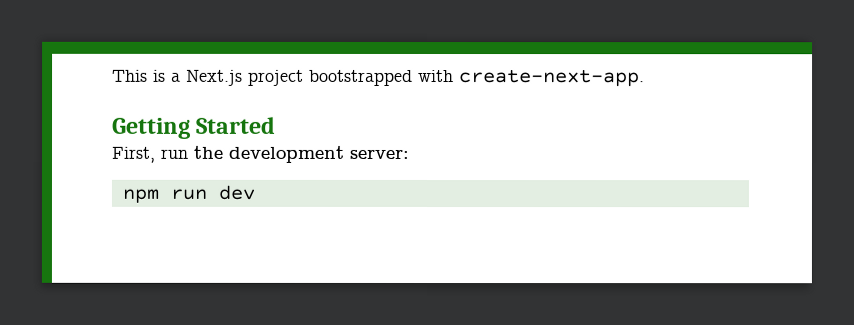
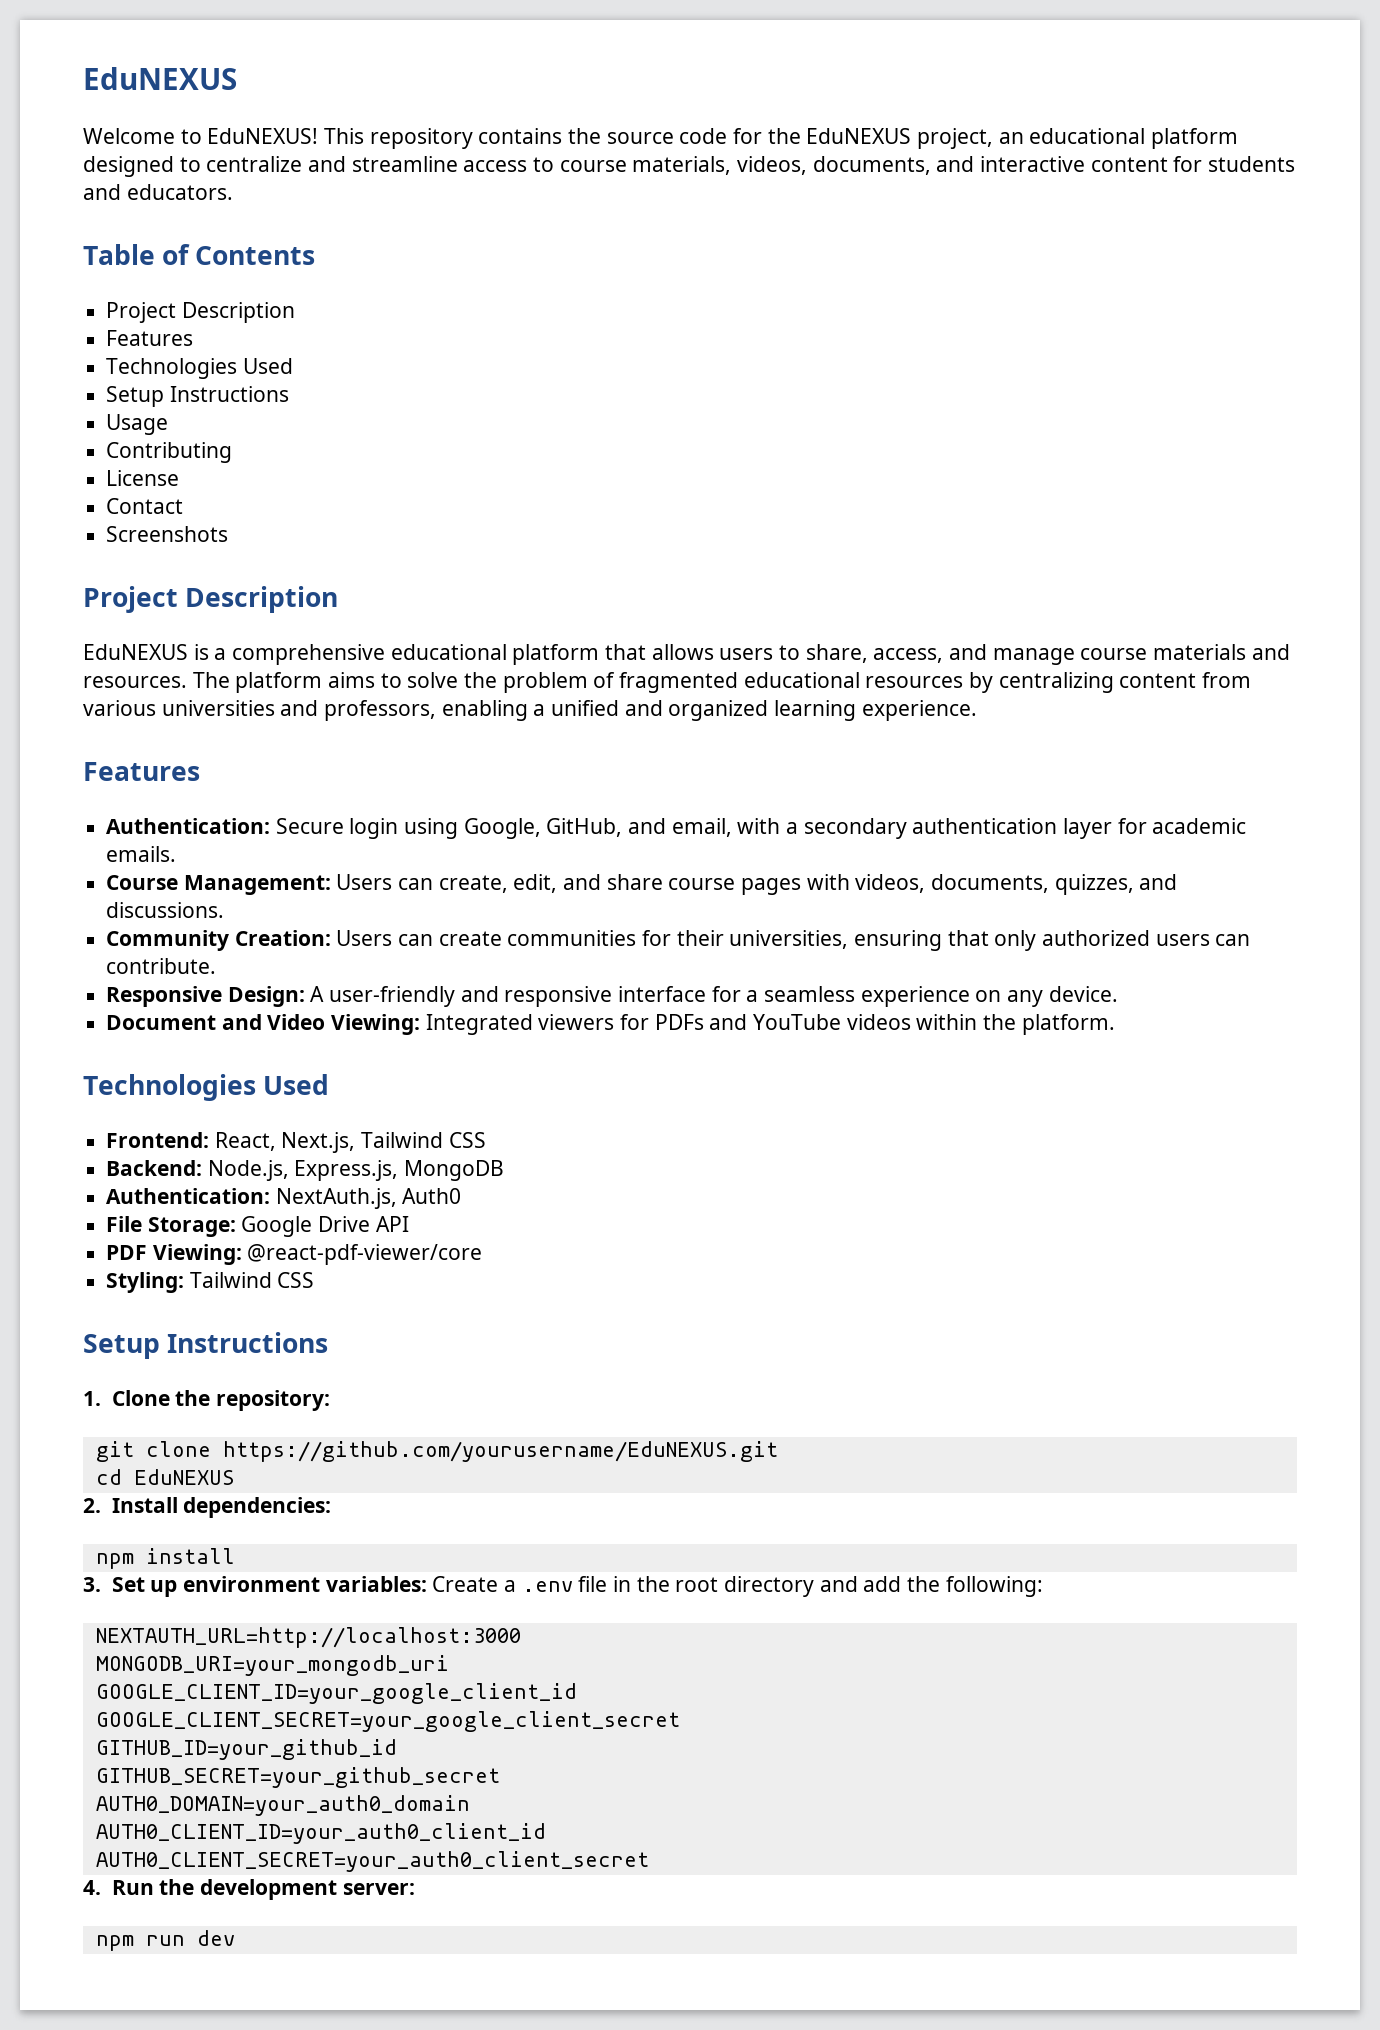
[112,69,645,87] [112,116,277,139] [111,146,189,163] This is a Next.js project bootstrapped with create-next-app. // Getting Started // First, run -> [83,67,237,90] [83,128,1239,149] [83,156,1296,177] [83,184,233,200] [83,244,316,265] [106,302,295,323] [106,330,194,346] [106,358,293,379] [106,386,289,407] [106,414,169,435] [106,442,233,463] [106,470,180,486] [106,498,184,514] [106,526,229,542] [83,586,339,613] [83,644,1290,665] [83,672,1252,693] [83,700,977,721] [83,762,200,781] [106,818,1247,839] [106,846,177,862] [106,874,1178,895] [106,902,225,918] [106,930,1251,951] [106,958,217,974] [106,986,1118,1007] [106,1014,1115,1035] [83,1074,330,1101] [106,1132,486,1153] [106,1160,505,1181] [106,1188,462,1209] [106,1216,409,1237] [106,1244,483,1265] [106,1272,315,1293] [83,1332,329,1359] [83,1390,330,1411] [95,1441,778,1462] [95,1469,234,1485] [83,1497,332,1518] [95,1548,235,1569] [83,1576,1043,1597] [95,1627,521,1648] [95,1655,449,1676] [95,1683,577,1704] [95,1711,680,1732] [95,1739,397,1760] [95,1767,500,1788] [95,1795,470,1816] [95,1823,546,1844] [95,1851,649,1872] [83,1880,154,1895] EduNEXUS // Welcome to EduNEXUS! This repository contains the source code for the EduNEXUS project, an educational platform designed to centralize and streamline access to course materials, videos, documents, and interactive content for students and educators. // Table of Contents // Project Description // Features // Technologies Used // Setup Instructions // Usage // Contributing // License // Contact // Screenshots // Project Description // EduNEXUS is a comprehensive educational platform that allows users to share, access, and manage course materials and resources. The platform aims to solve the problem of fragmented educational resources by centralizing content from various universities and professors, enabling a unified and organized learning experience. // Features // Authentication: Secure login using Google, GitHub, and email, with a secondary authentication layer for academic emails. // Course Management: Users can create, edit, and share course pages with videos, documents, quizzes, and discussions. // Community Creation: Users can create communities for their universities, ensuring that only authorized users can contribute. // Responsive Design: A user-friendly and responsive interface for a seamless experience on any device. // Document and Video Viewing: Integrated viewers for PDFs and YouTube videos within the platform. // Technologies Used // Frontend: React, Next.js, Tailwind CSS // Backend: Node.js, Express.js, MongoDB // Authentication: NextAuth.js, Auth0 // File Storage: Google Drive API // PDF Viewing: @react-pdf-viewer/core // Styling: Tailwind CSS // Setup Instructions // 1. Clone the repository: // git clone https://github.com/yourusername/EduNEXUS.git // cd EduNEXUS // 2. Install dependencies: // npm install // 3. Set up environment variables: Create a .env file in the root directory and add the following: // NEXTAUTH_URL=http://localhost:3000 // MONGODB_URI=your_mongodb_uri // GOOGLE_CLIENT_ID=your_google_client_id // GOOGLE_CLIENT_SECRET=your_google_client_secret // GITHUB_ID=your_github_id // GITHUB_SECRET=your_github_secret // AUTH0_DOMAIN=your_auth0_domain // AUTH0_CLIENT_ID=your_auth0_client_id // AUTH0_CLIENT_SECRET=your_auth0_client_secret // 4. Run

